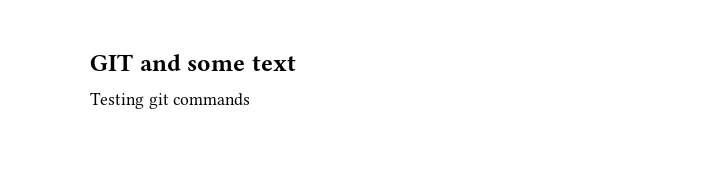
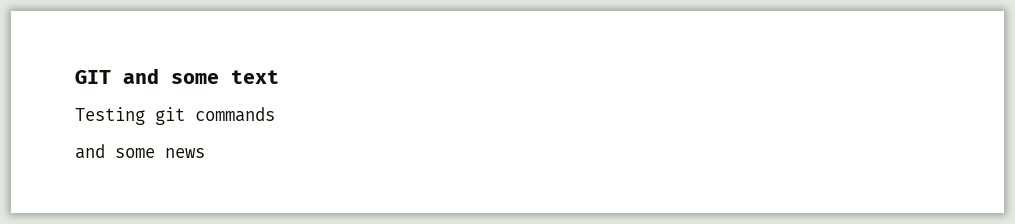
(251, 99) none -> [75,144,205,159] // and some news

